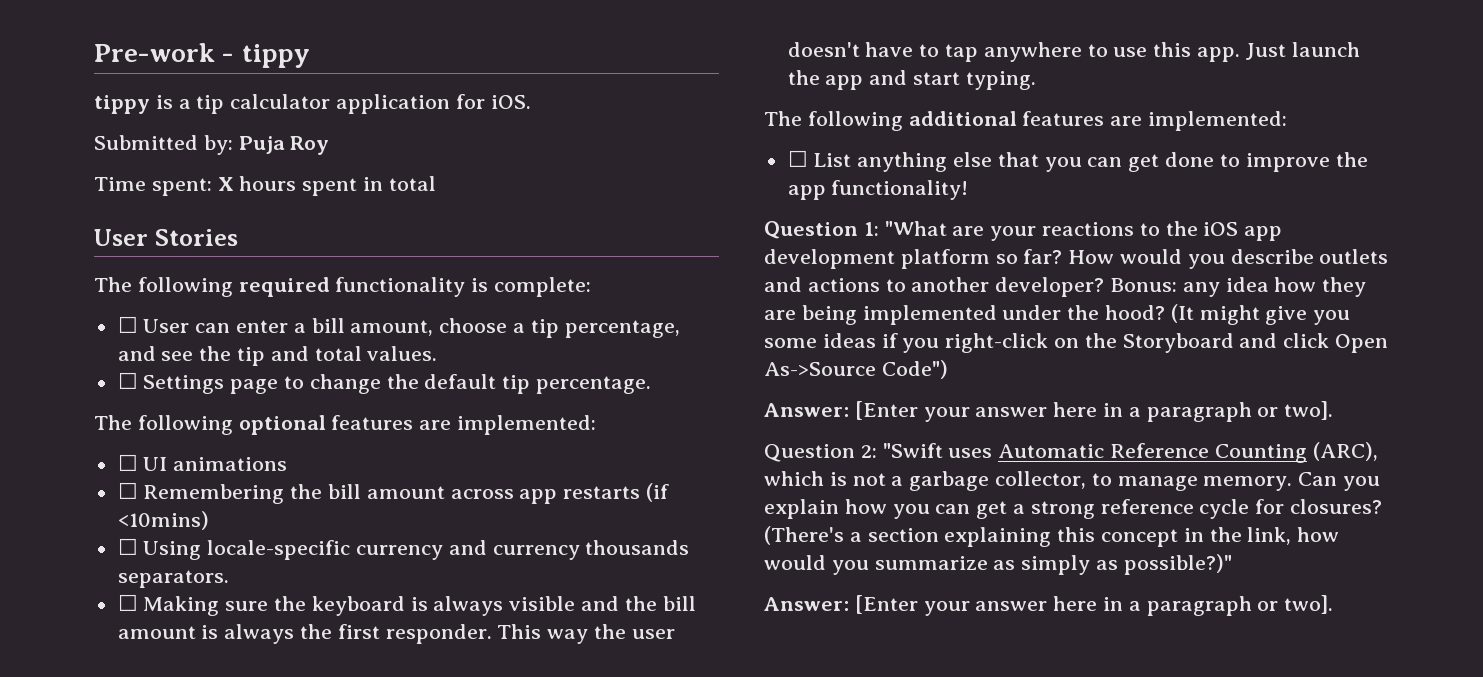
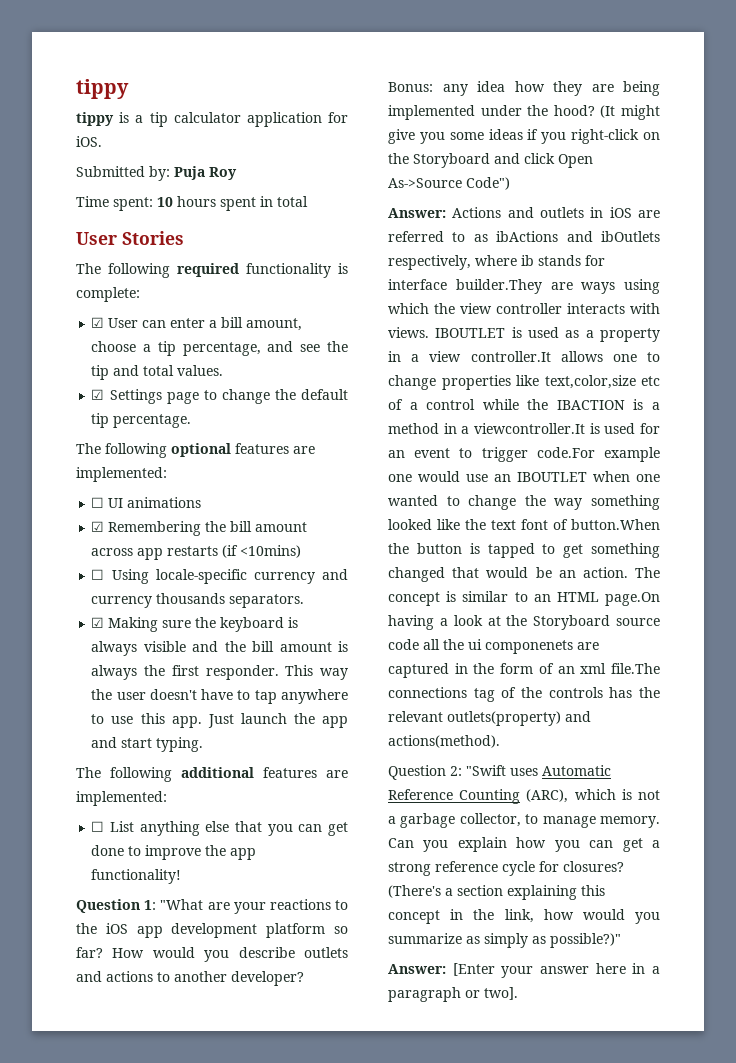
[94,43,235,62] Pre-work - -> (76, 89) none
[217,177,234,191] X -> [157,197,173,207] 10
[117,316,138,333] ☐ -> [91,317,105,328] ☑
[117,372,138,389] ☐ -> [91,389,105,400] ☑
[117,482,138,499] ☐ -> [91,521,105,532] ☑
[117,594,138,611] ☐ -> [91,617,105,628] ☑
[854,401,1334,422] [Enter your answer here in a paragraph or two]. -> [452,207,660,218] [388,231,660,242] [388,255,605,270] [388,279,660,294] [388,303,660,314] [388,327,660,342] [388,351,660,362] [388,375,660,390] [388,399,660,410] [388,423,660,434] [388,447,660,462] [388,471,660,482] [388,495,660,510] [388,519,660,530] [388,543,660,558] [388,567,660,582] [388,591,660,606] [388,615,660,630] [388,639,599,654] [388,663,660,678] [388,687,660,702] [388,711,591,726] [388,735,500,748] Actions and outlets in iOS are referred to as ibActions and ibOutlets respectively, where ib stands for interface builder.They are ways using which the view controller interacts with views. IBOUTLET is used as a property in a view controller.It allows one to change properties like text,color,size etc of a control while the IBACTION is a method in a viewcontroller.It is used for an event to trigger code.For example one would use an IBOUTLET when one wanted to change the way something looked like the text font of button.When the button is tapped to get something changed that would be an action. The concept is similar to an HTML page.On having a look at the Storyboard source code all the ui componenets are captured in the form of an xml file.The connections tag of the controls has the relevant outlets(property) and actions(method).

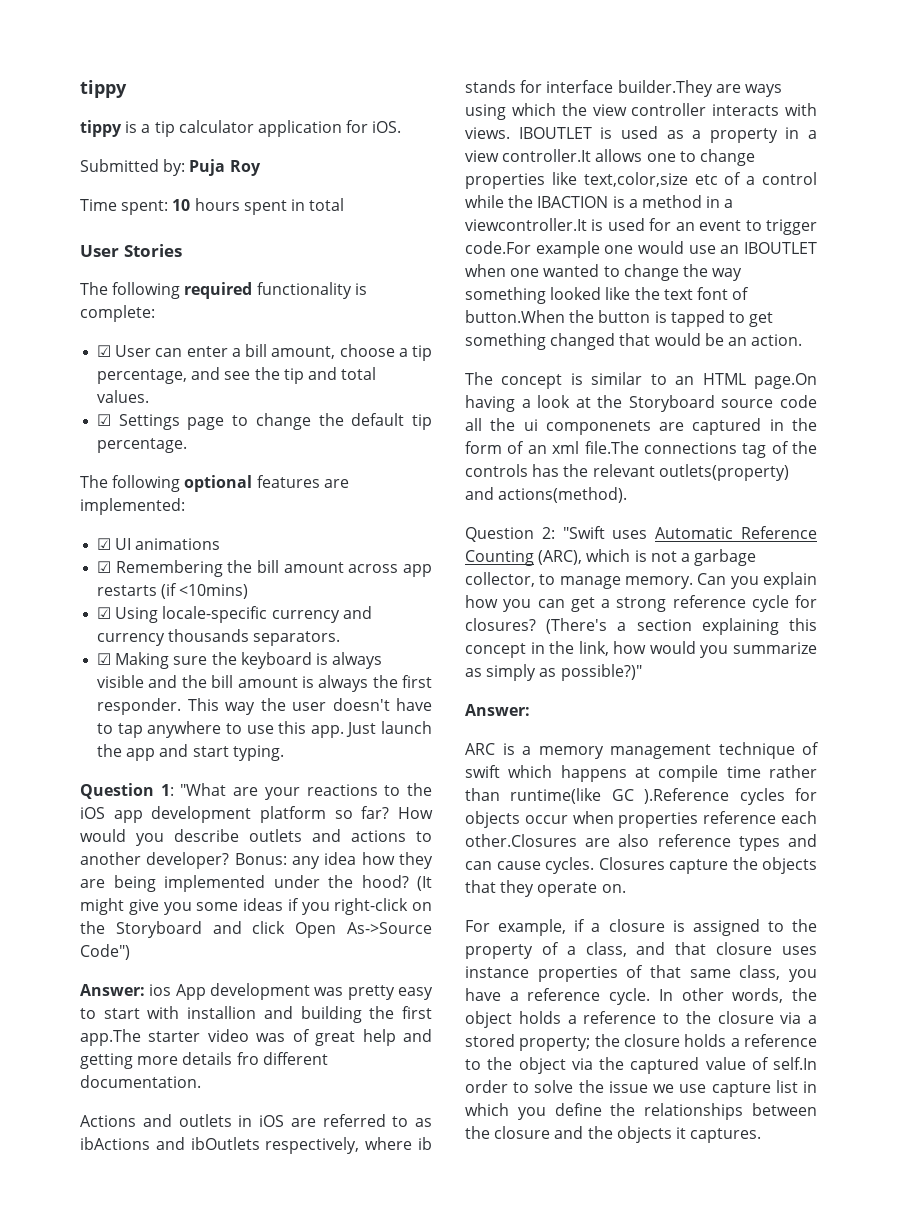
[91,497,105,508] ☐ -> [97,538,112,550] ☑
[91,569,105,580] ☐ -> [97,607,112,619] ☑
[76,767,348,782] [76,791,167,806] [91,821,349,836] [91,845,257,860] [91,869,182,884] // The following additional features are implemented: // ☐ List anything else that you can get done to improve the app functionality! -> (284, 753) none
(446, 213) none -> [149,983,433,1000] [80,1006,432,1023] [80,1029,432,1046] [80,1052,328,1069] [80,1075,201,1088] ios App development was pretty easy to start with installion and building the first app.The starter video was of great help and getting more details fro different documentation. //
(628, 572) none -> (803, 340) //
[452,963,660,978] [388,987,518,1002] [Enter your answer here in a paragraph or two]. -> [465,742,819,759] [465,765,817,782] [465,788,817,805] [465,811,817,828] [465,834,817,851] [465,857,817,874] [465,880,626,897] [465,919,817,936] [465,942,817,959] [465,965,817,982] [465,988,817,1005] [465,1011,817,1028] [465,1034,817,1051] [465,1057,817,1074] [465,1080,817,1097] [465,1103,817,1120] [465,1126,762,1143] // ARC is a memory management technique of swift which happens at compile time rather than runtime(like GC ).Reference cycles for objects occur when properties reference each other.Closures are also reference types and can cause cycles. Closures capture the objects that they operate on. // For example, if a closure is assigned to the property of a class, and that closure uses instance properties of that same class, you have a reference cycle. In other words, the object holds a reference to the closure via a stored property; the closure holds a reference to the object via the captured value of self.In order to solve the issue we use capture list in which you define the relationships between the closure and the objects it captures.

